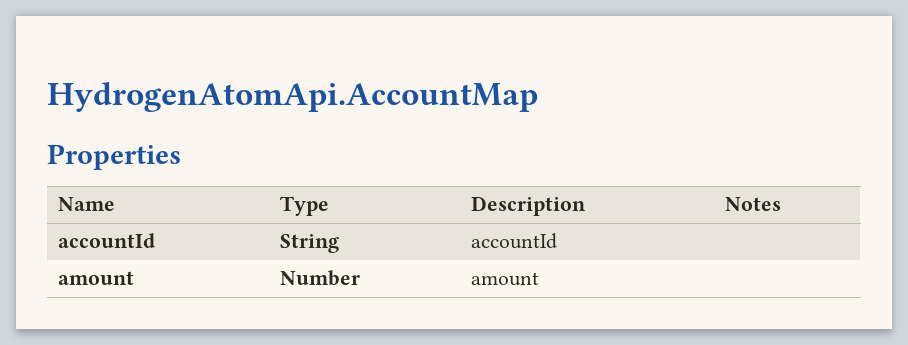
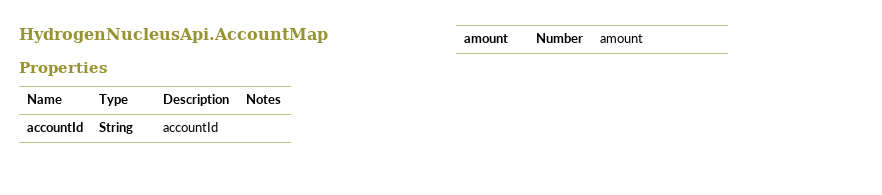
[47,82,538,112] HydrogenAtomApi.AccountMap -> [19,28,328,43] HydrogenNucleusApi.AccountMap

